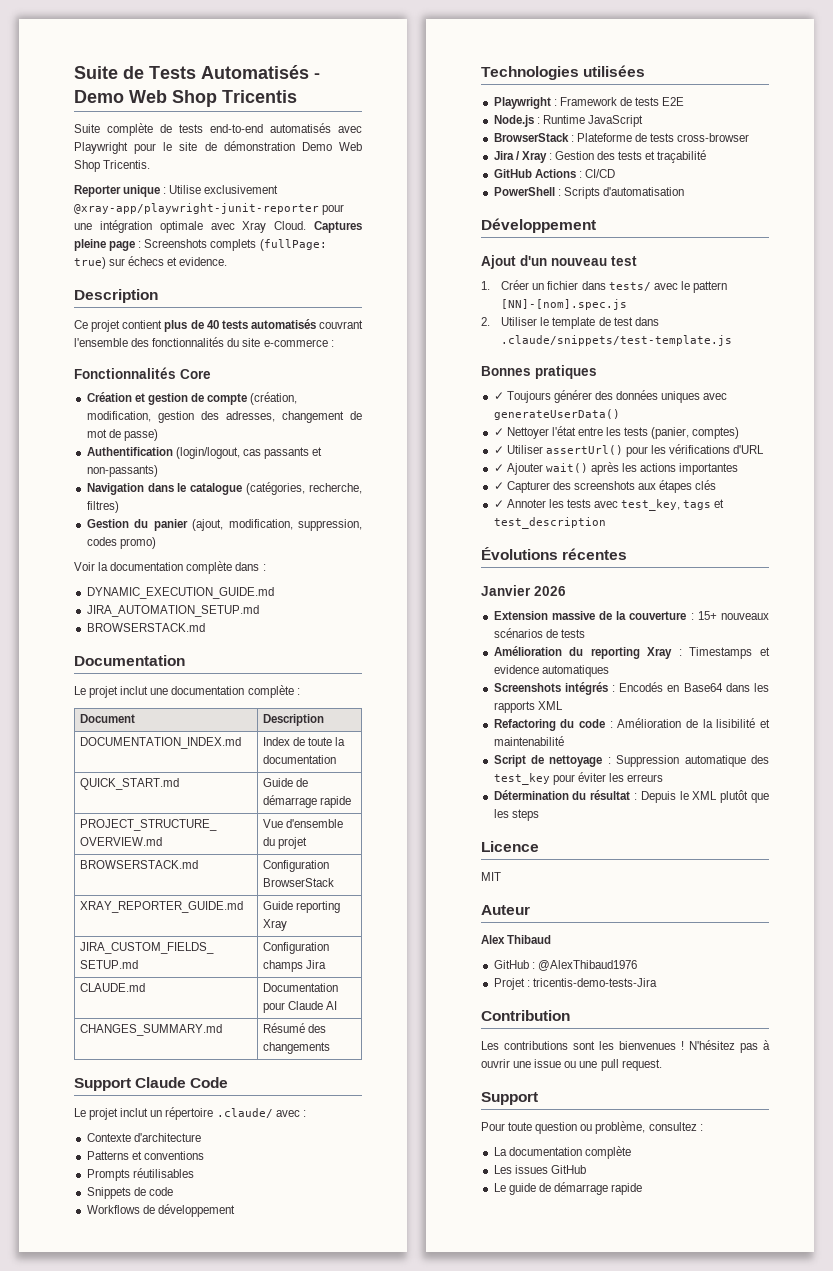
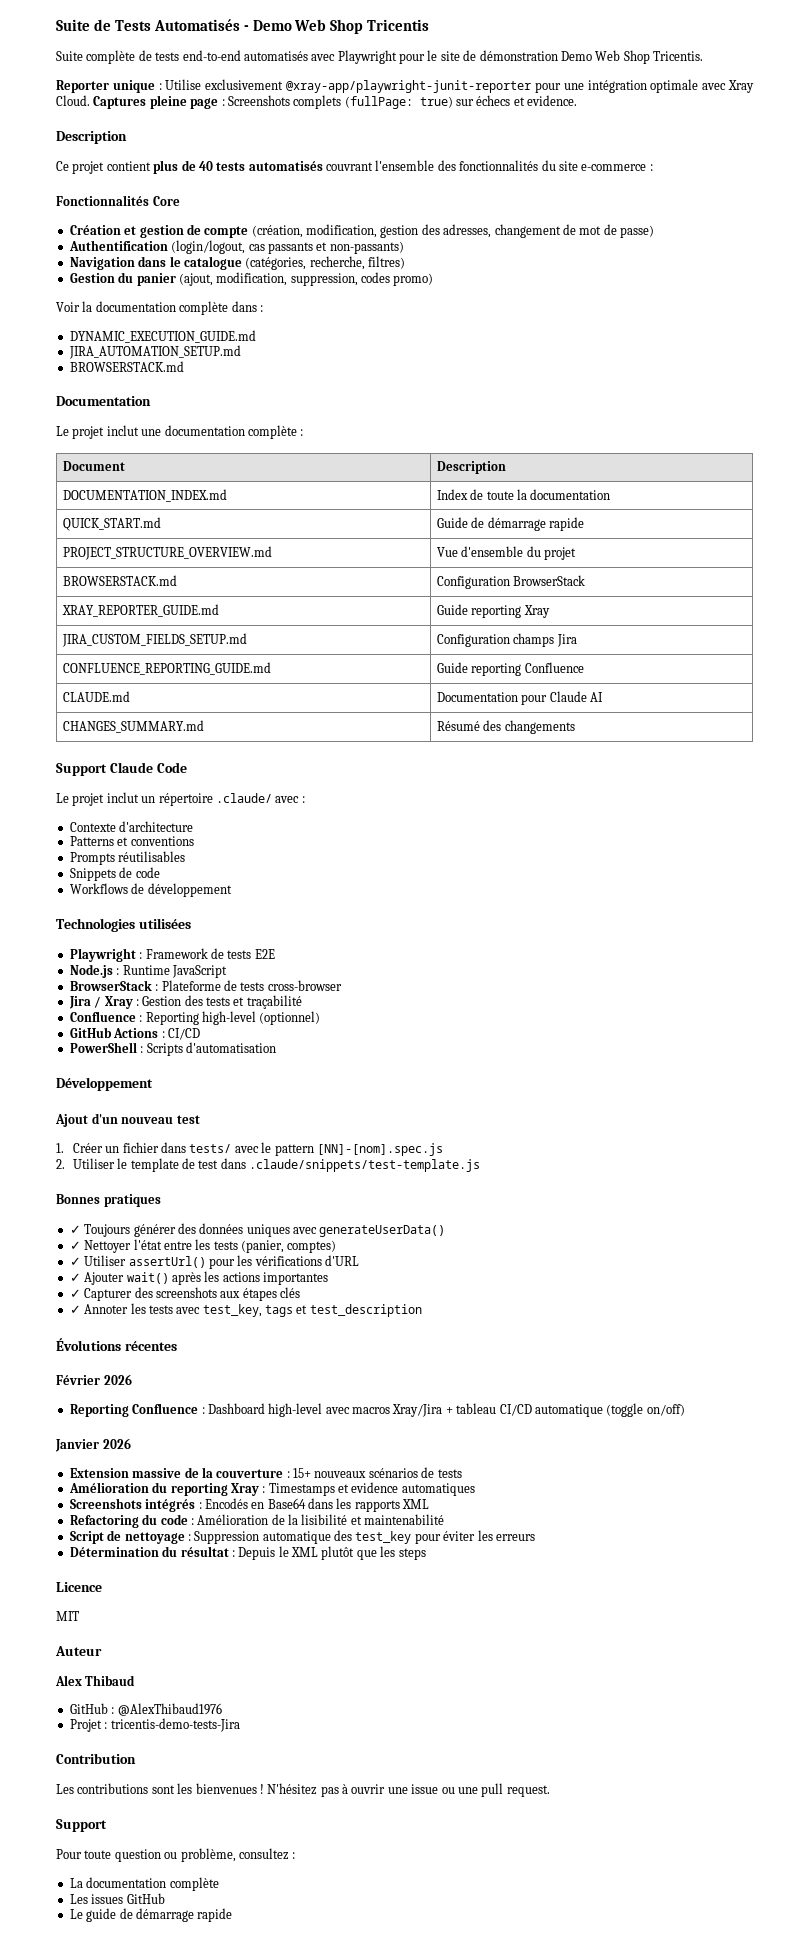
(326, 964) none -> [62,662,271,675] [436,662,584,676] // CONFLUENCE_REPORTING_GUIDE.md | Guide reporting Confluence
(707, 156) none -> [69,1011,321,1025] // Confluence : Reporting high-level (optionnel)
(628, 554) none -> [56,1374,132,1385] [69,1403,685,1417] // Février 2026 // Reporting Confluence : Dashboard high-level avec macros Xray/Jira + tableau CI/CD automatique (toggle on/off)

